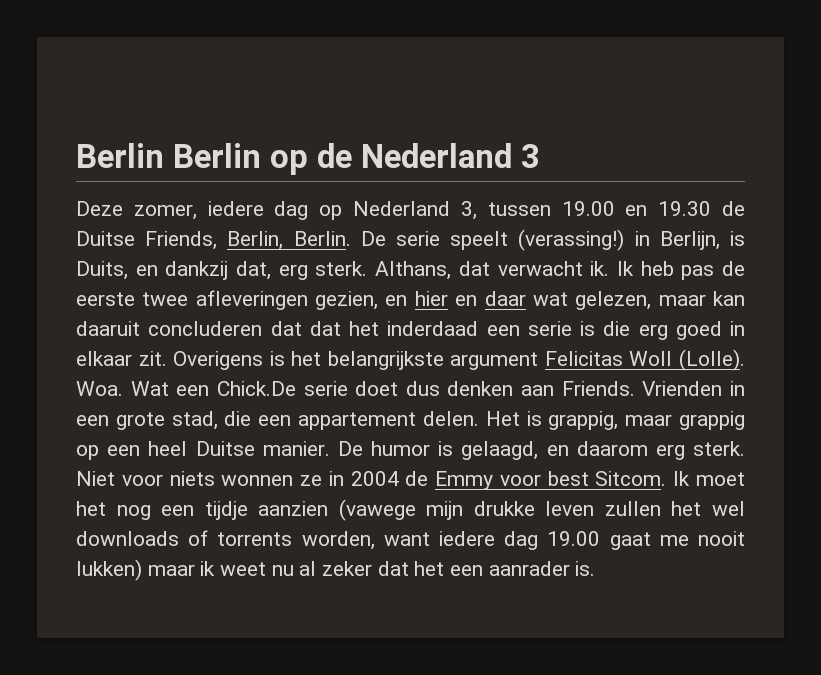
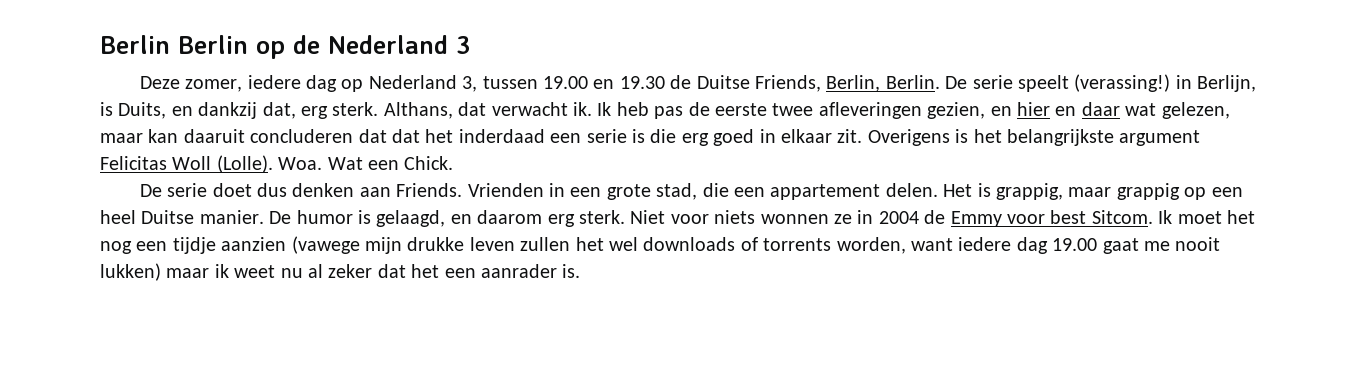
[216,381,296,396] Chick.De -> [404,156,454,170] [139,184,162,197] Chick. // De

